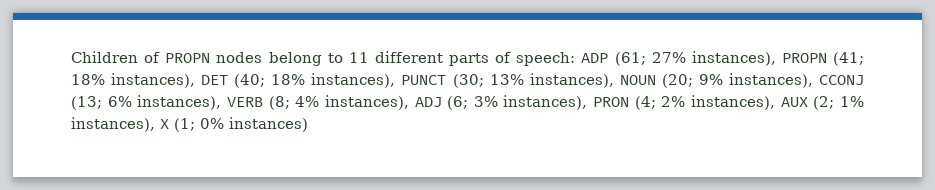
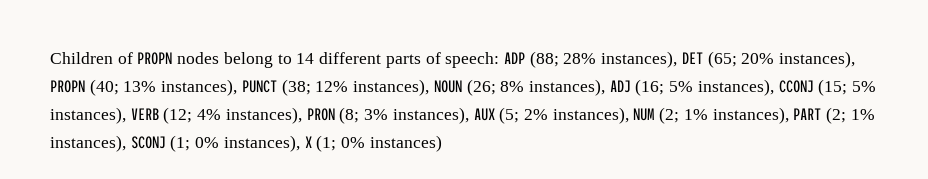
[348,52,369,63] 11 -> [296,53,315,64] 14
[614,51,864,66] [71,73,864,88] [71,96,132,110] (61; 27% instances), PROPN (41; 18% instances), DET (40; 18% instances), PUNCT (30; 13% instances), NOUN (20; 9% instances), CCONJ (13; 6% -> [529,51,856,68] [50,79,877,96] (88; 28% instances), DET (65; 20% instances), PROPN (40; 13% instances), PUNCT (38; 12% instances), NOUN (26; 8% instances), ADJ (16; 5% instances), CCONJ (15; 5%
[268,96,290,110] (8; -> [163,107,193,124] (12;
[414,95,656,110] ADJ (6; 3% instances), PRON (4; -> [306,107,520,124] PRON (8; 3% instances), AUX (5;
[780,96,864,110] [71,117,155,132] AUX (2; 1% instances), -> [633,107,875,124] [50,135,300,152] NUM (2; 1% instances), PART (2; 1% instances), SCONJ (1; 0% instances),

